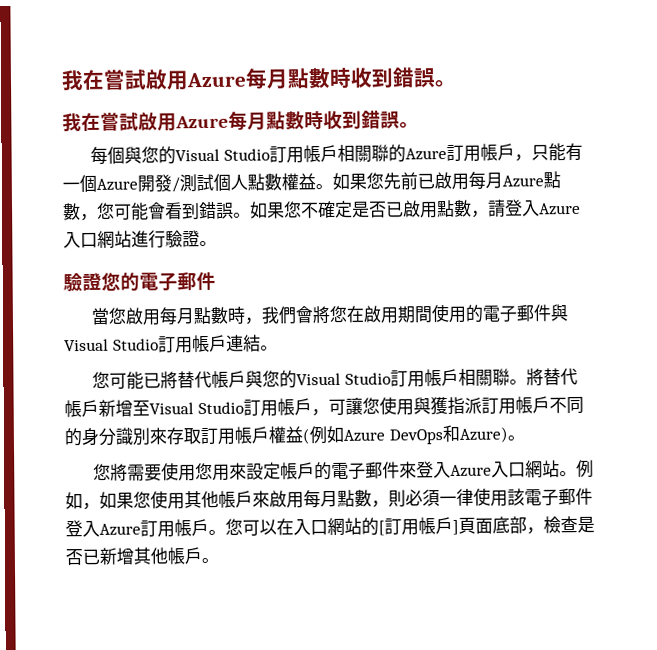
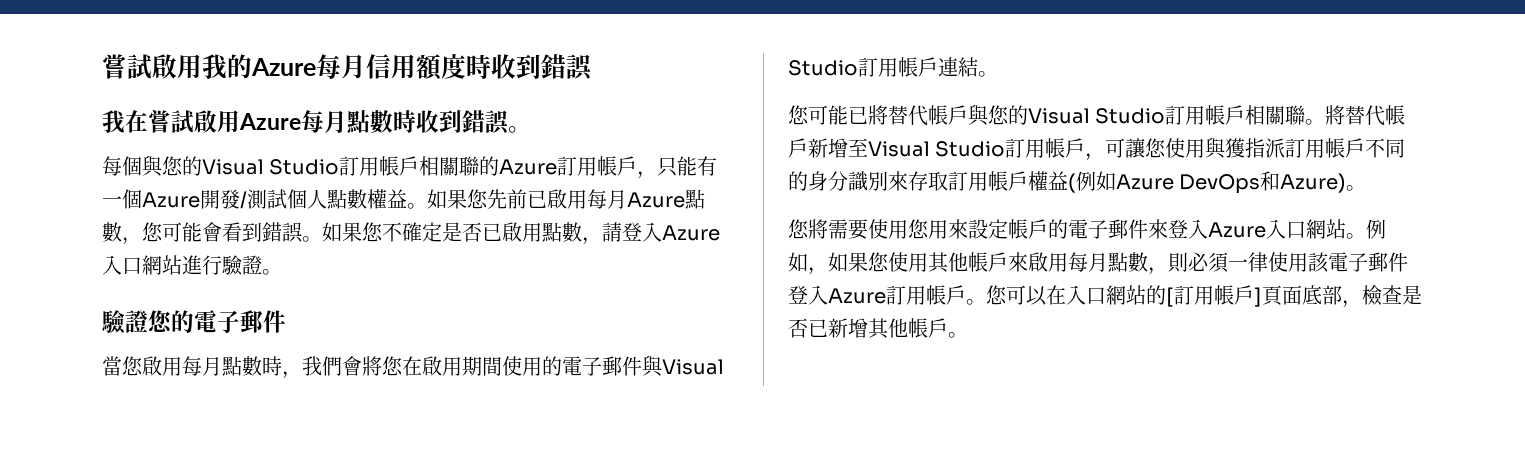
[61,67,457,91] 我在嘗試啟用Azure每月點數時收到錯誤。 -> [102,54,592,81] 嘗試啟用我的Azure每月信用額度時收到錯誤

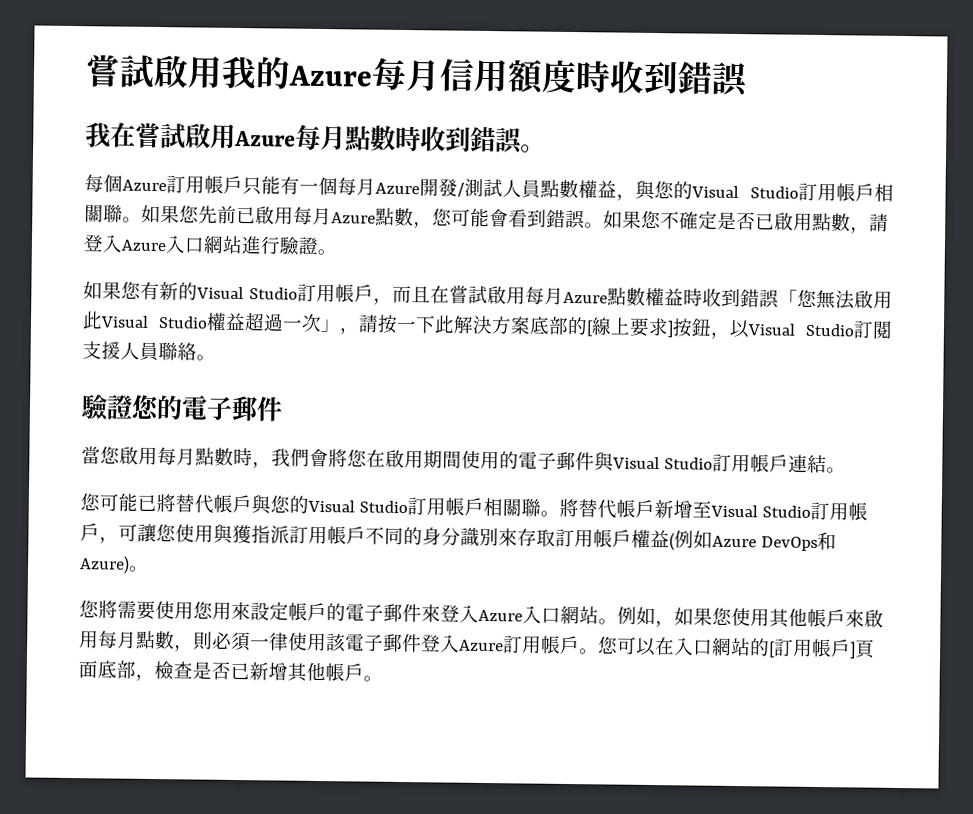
[142,155,718,179] [102,189,407,209] 與您的Visual Studio訂用帳戶相關聯的Azure訂用帳戶，只能有一個Azure開發/測試個人點數權益 -> [122,175,894,202] [84,204,123,223] Azure訂用帳戶只能有一個每月Azure開發/測試人員點數權益，與您的Visual Studio訂用帳戶相關聯
(282, 272) none -> [83,281,893,310] [82,311,893,339] [82,341,216,361] // 如果您有新的Visual Studio訂用帳戶，而且在嘗試啟用每月Azure點數權益時收到錯誤「您無法啟用此Visual Studio權益超過一次」，請按一下此解決方案底部的[線上要求]按鈕，以Visual Studio訂閱支援人員聯絡。

